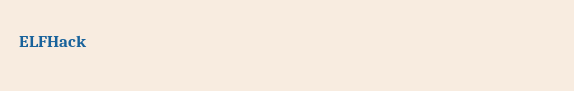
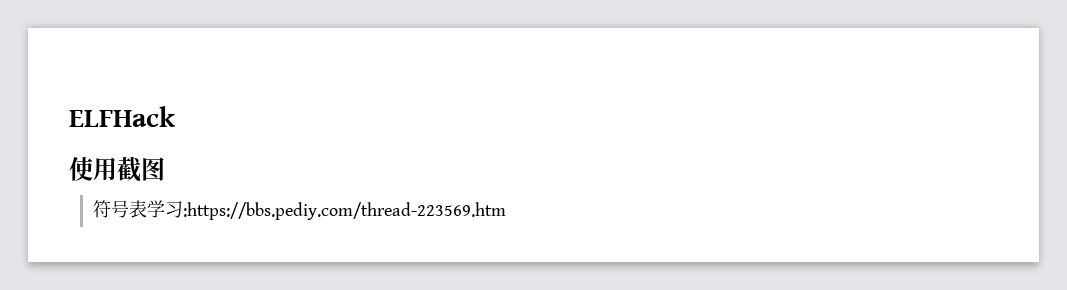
(87, 41) none -> [69,156,165,182] [92,200,506,220] // 使用截图 // 符号表学习:https://bbs.pediy.com/thread-223569.htm

